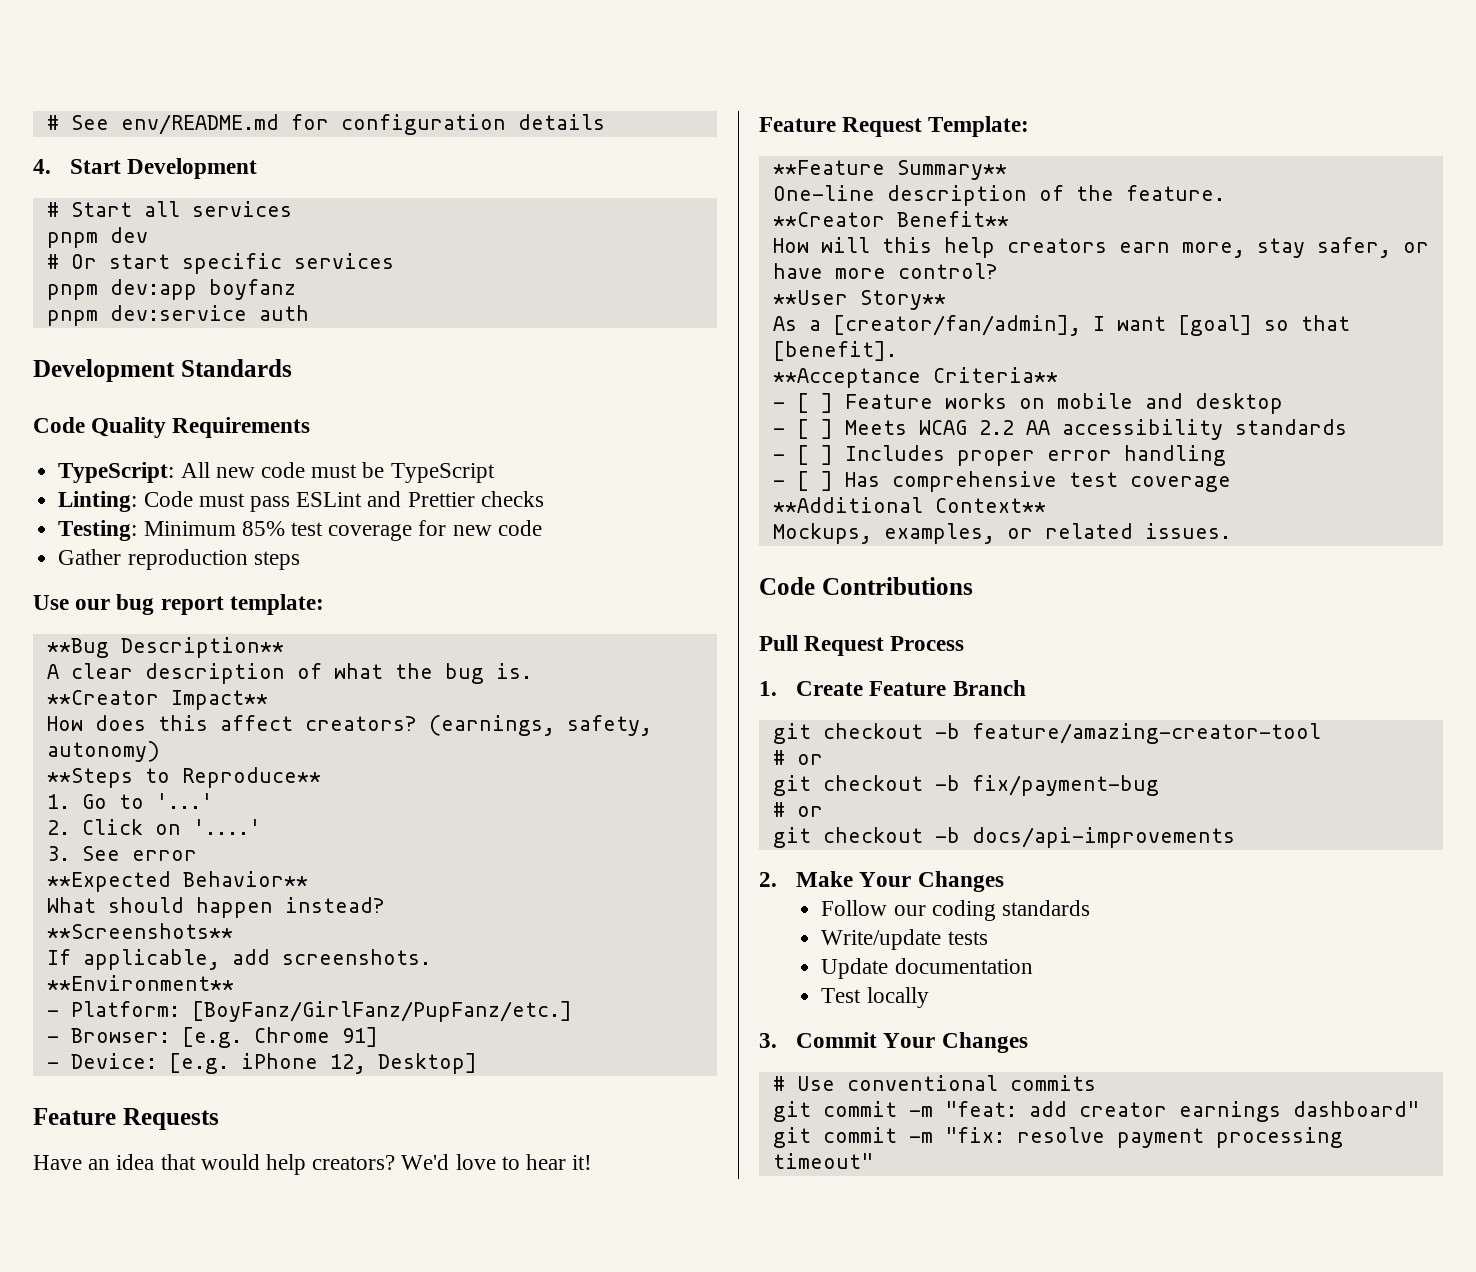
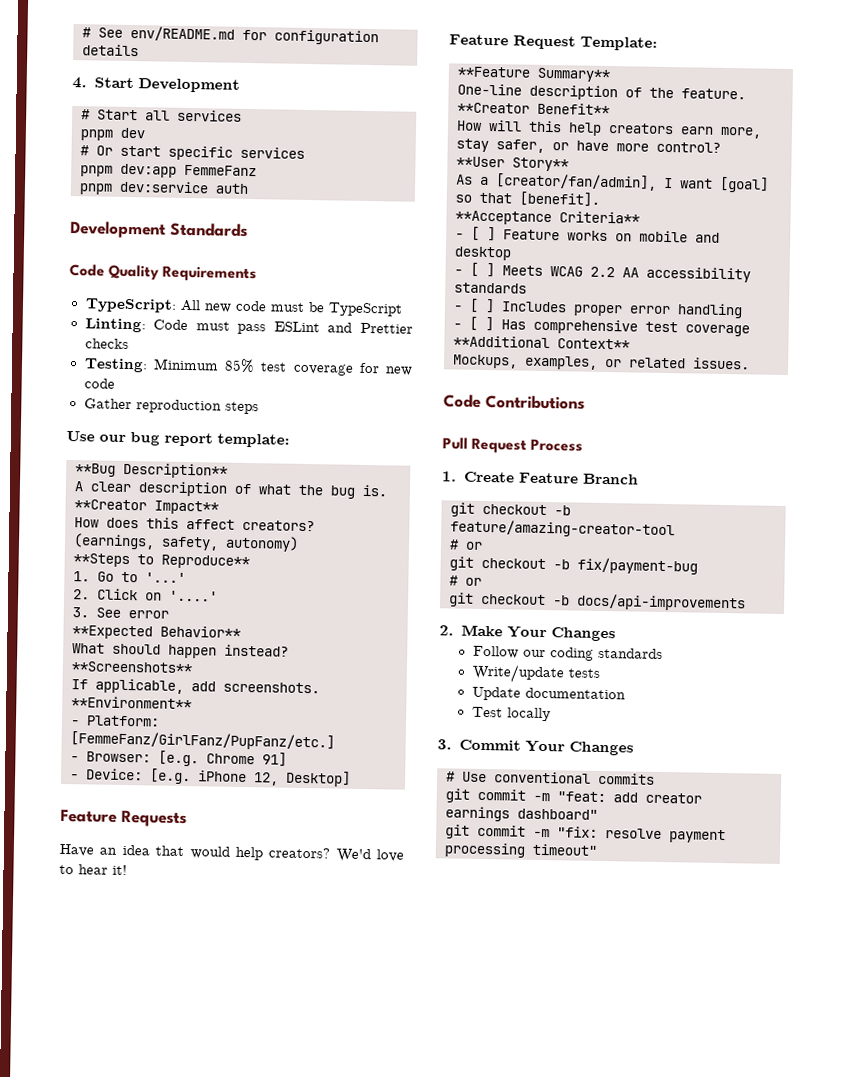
[208,279,296,300] boyfanz -> [184,164,257,177] FemmeFanz
[191,1001,572,1022] [BoyFanz/GirlFanz/PupFanz/etc.] -> [70,731,335,751] [FemmeFanz/GirlFanz/PupFanz/etc.]

